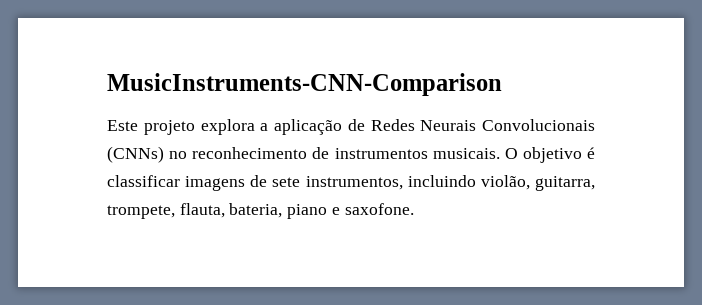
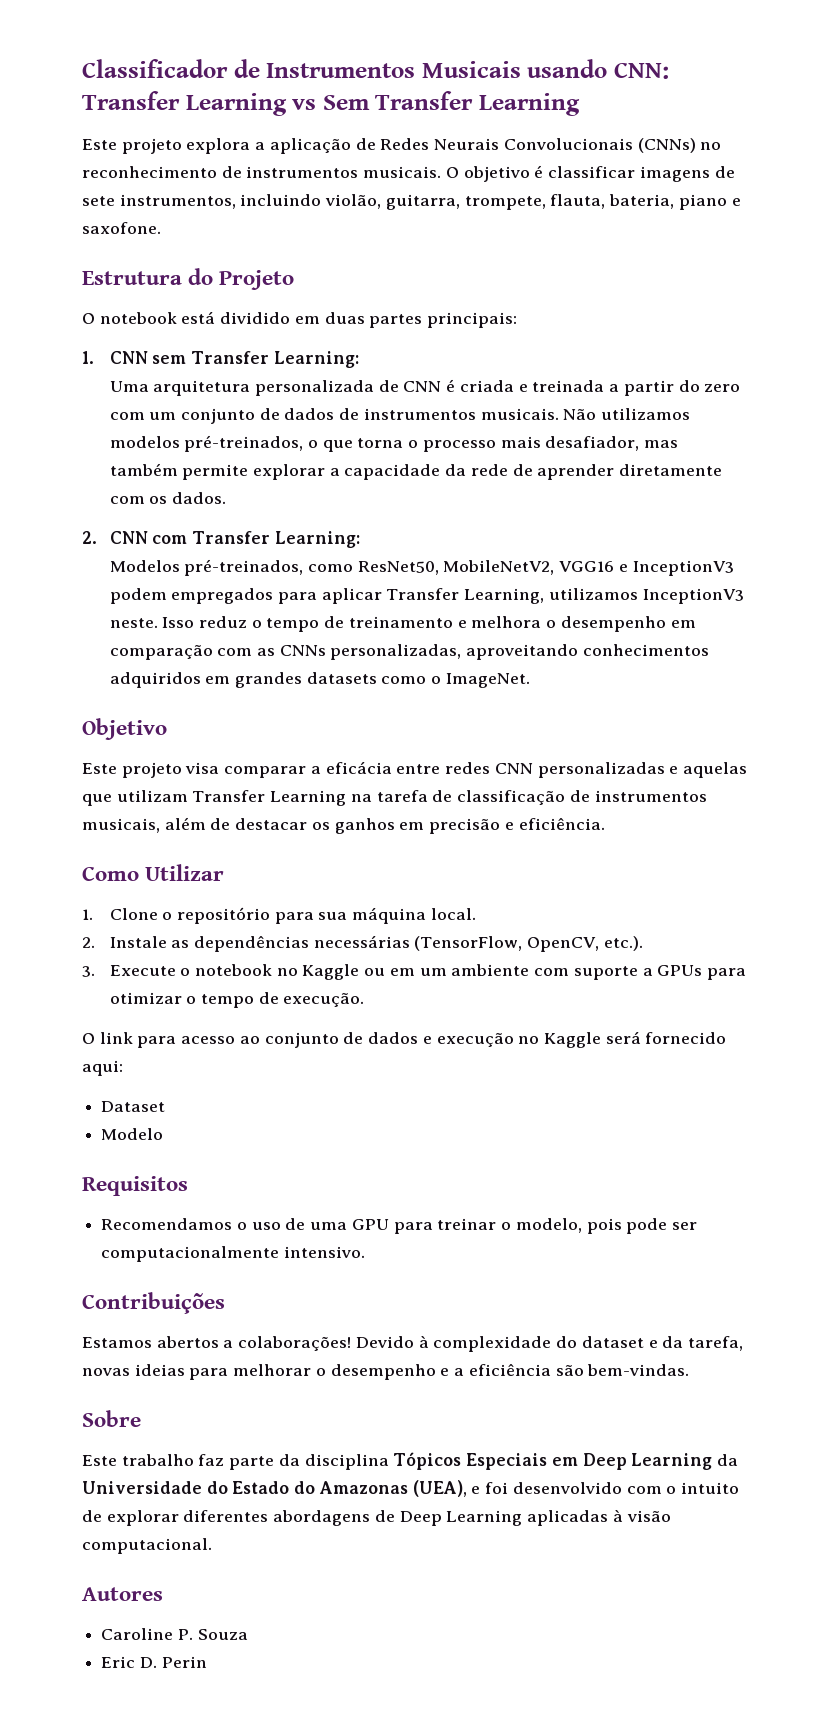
[107,73,502,96] MusicInstruments-CNN-Comparison -> [82,59,670,79] [82,91,581,116] Classificador de Instrumentos Musicais usando CNN: Transfer Learning vs Sem Transfer Learning
(414, 209) none -> [82,268,295,290] [82,311,518,328] [82,351,359,368] [109,379,741,396] [109,408,691,424] [109,435,679,452] [109,463,723,480] [109,492,226,504] [82,531,360,548] [109,559,734,576] [109,588,744,604] [109,616,696,632] [109,644,709,660] [109,672,530,688] [82,718,167,740] [82,761,747,778] [82,790,707,806] [82,817,605,834] [82,864,225,881] [82,907,476,924] [82,935,643,952] [82,964,746,980] [109,992,365,1008] [82,1031,727,1048] [82,1060,123,1076] [101,1101,166,1112] [101,1128,164,1140] [82,1176,188,1196] [101,1218,697,1234] [101,1246,365,1262] [82,1292,225,1314] [82,1335,743,1352] [82,1363,690,1380] [82,1410,141,1427] [82,1452,738,1470] [82,1480,739,1497] [82,1509,671,1526] [82,1538,212,1554] [82,1587,163,1601] [101,1628,248,1640] [101,1656,207,1668] // Estrutura do Projeto // O notebook está dividido em duas partes principais: // 1. CNN sem Transfer Learning: // Uma arquitetura personalizada de CNN é criada e treinada a partir do zero com um conjunto de dados de instrumentos musicais. Não utilizamos modelos pré-treinados, o que torna o processo mais desafiador, mas também permite explorar a capacidade da rede de aprender diretamente com os dados. // 2. CNN com Transfer Learning: // Modelos pré-treinados, como ResNet50, MobileNetV2, VGG16 e InceptionV3 podem empregados para aplicar Transfer Learning, utilizamos InceptionV3 neste. Isso reduz o tempo de treinamento e melhora o desempenho em comparação com as CNNs personalizadas, aproveitando conhecimentos adquiridos em grandes datasets como o ImageNet. // Objetivo // Este projeto visa comparar a eficácia entre redes CNN personalizadas e aquelas que utilizam Transfer Learning na tarefa de classificação de instrumentos musicais, além de destacar os ganhos em precisão e eficiência. // Como Utilizar // 1. Clone o repositório para sua máquina local. // 2. Instale as dependências necessárias (TensorFlow, OpenCV, etc.). // 3. Execute o notebook no Kaggle ou em um ambiente com suporte a GPUs para otimizar o tempo de execução. // O link para acesso ao conjunto de dados e execução no Kaggle será fornecido aqui: // Dataset // Modelo // Requisitos // Recomendamos o uso de uma GPU para treinar o modelo, pois pode ser computacionalmente intensivo. // Contribuições // Estamos abertos a colaborações! Devido à complexidade do dataset e da tarefa, novas ideias para melhorar o desempenho e a eficiência são bem-vindas. // Sobre // Este trabalho faz parte da disciplina Tópicos Especiais em Deep Learning da Universidade do Estado do Amazonas (UEA), e foi desenvolvido com o intuito de explorar diferentes abordagens de Deep Learning aplicadas à visão computacional. // Autores // Caroline P. Souza // Eric D. Perin

